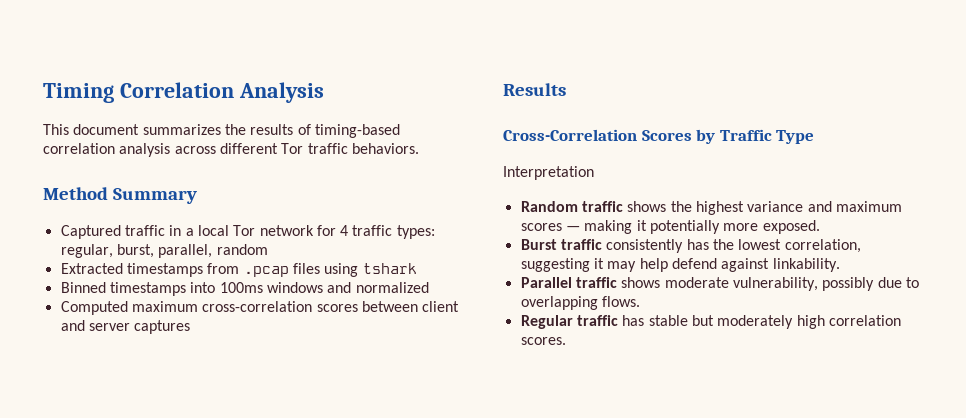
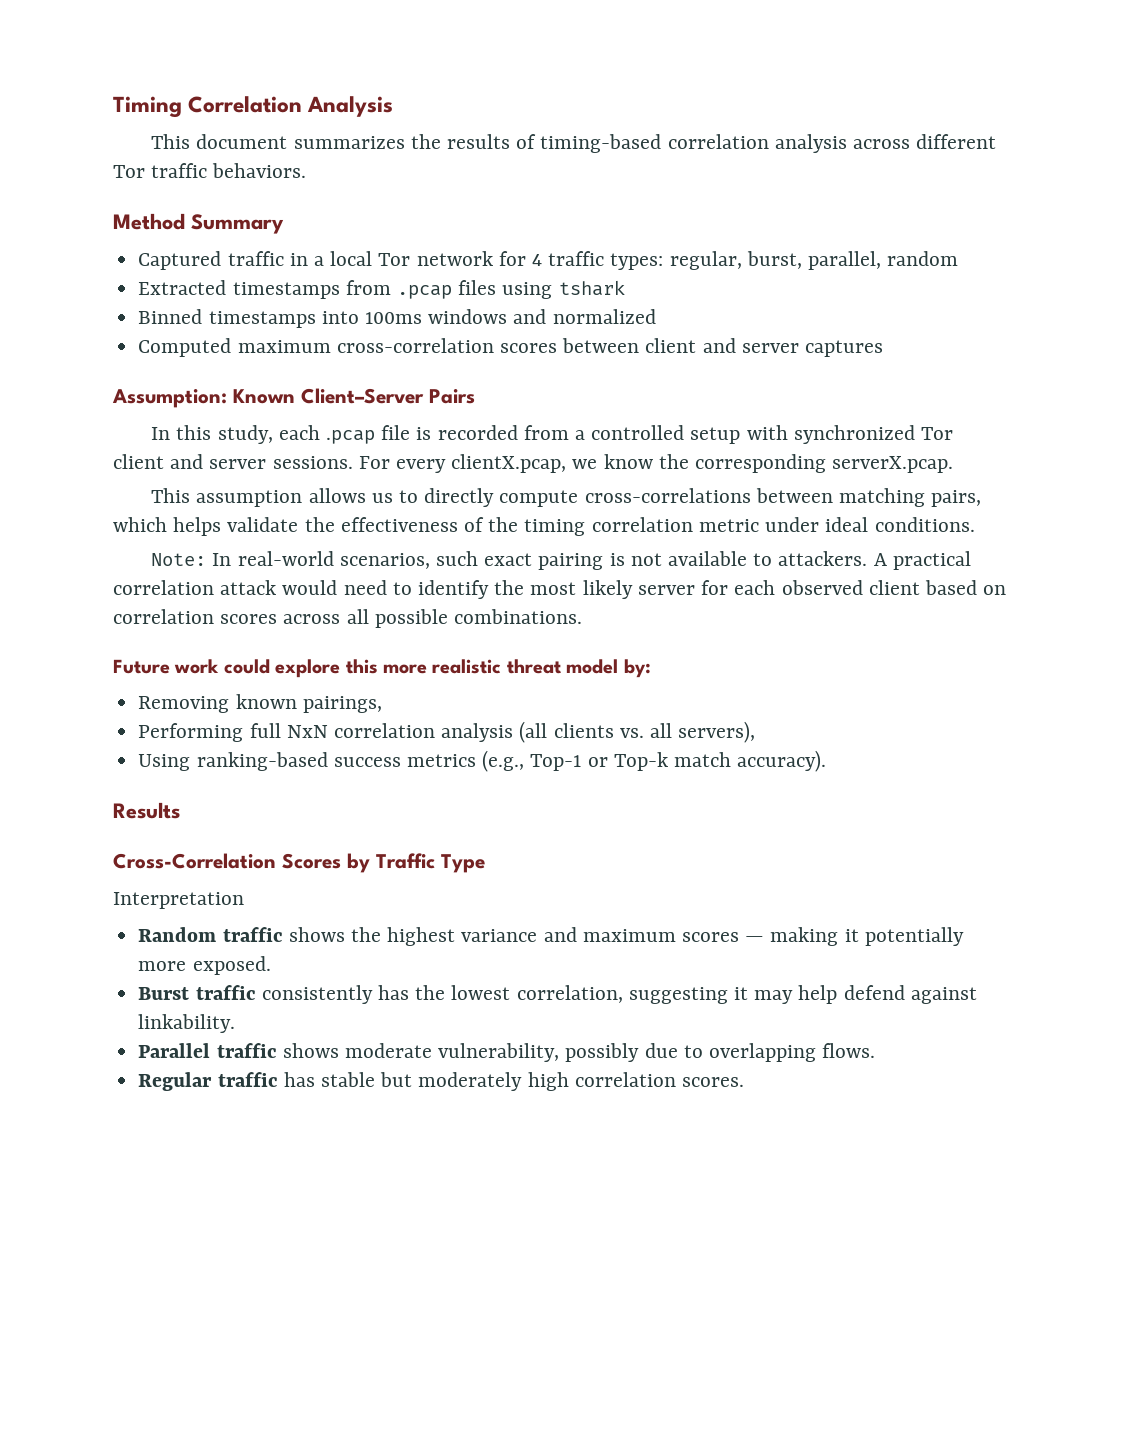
(191, 327) none -> [112,388,475,408] [151,425,954,444] [113,454,954,473] [151,488,982,507] [113,517,975,536] [151,551,971,570] [113,580,1007,599] [113,609,583,628] [113,659,651,678] [138,694,382,713] [138,721,756,743] [138,750,827,772] // Assumption: Known Client–Server Pairs // In this study, each .pcap file is recorded from a controlled setup with synchronized Tor client and server sessions. For every clientX.pcap, we know the corresponding serverX.pcap. // This assumption allows us to directly compute cross-correlations between matching pairs, which helps validate the effectiveness of the timing correlation metric under ideal conditions. // Note: In real-world scenarios, such exact pairing is not available to attackers. A practical correlation attack would need to identify the most likely server for each observed client based on correlation scores across all possible combinations. // Future work could explore this more realistic threat model by: // Removing known pairings, // Performing full NxN correlation analysis (all clients vs. all servers), // Using ranking-based success metrics (e.g., Top-1 or Top-k match accuracy).

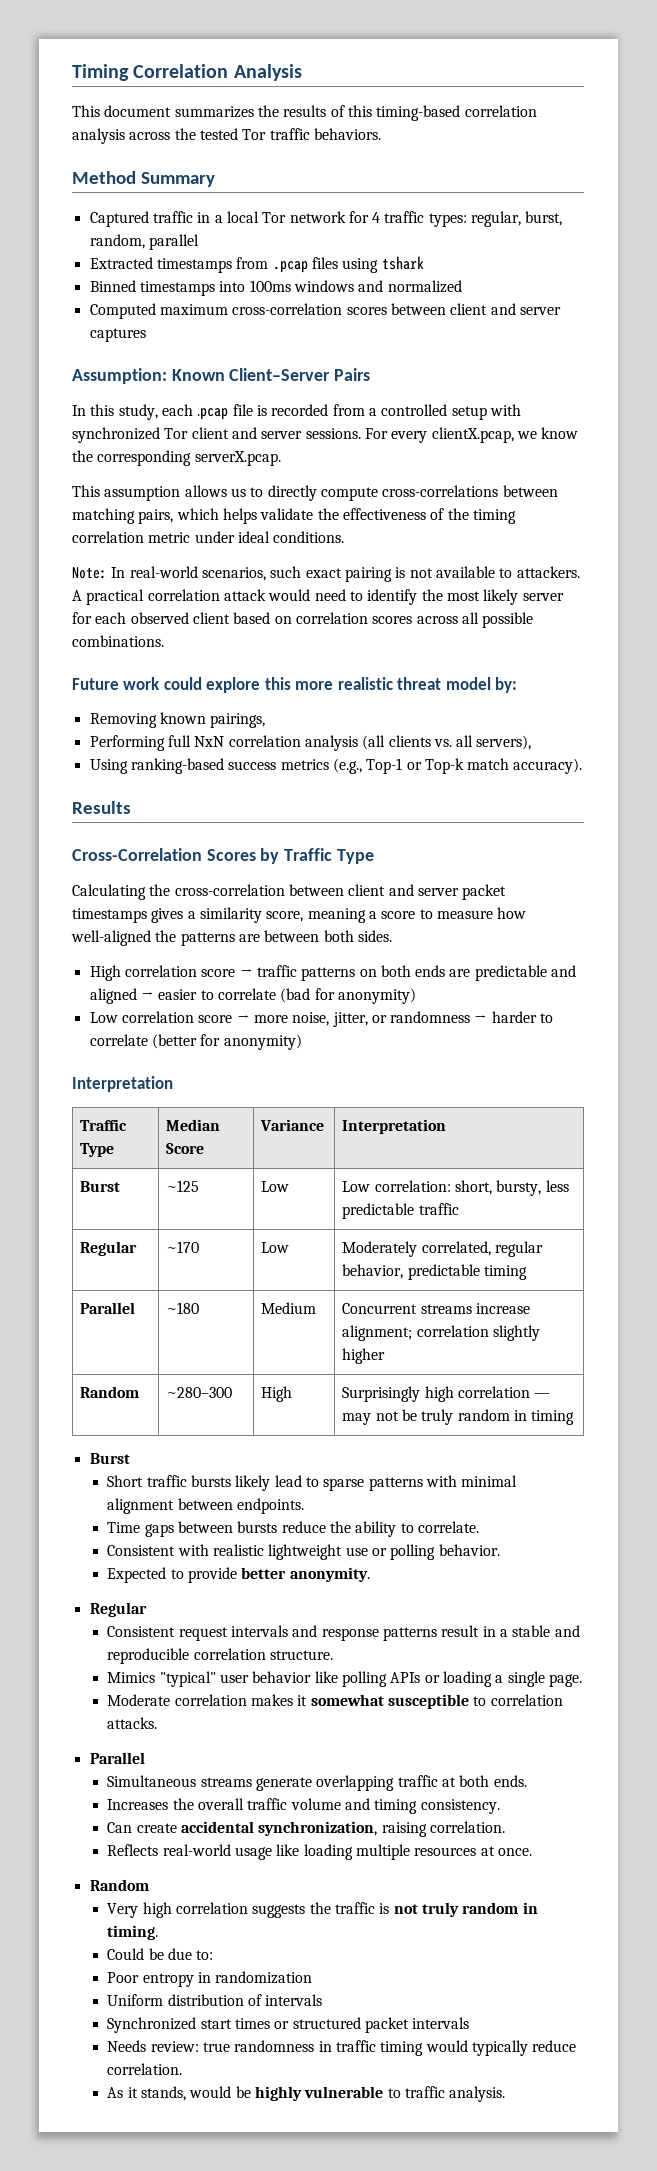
(537, 141) none -> [347,105,372,117] this
[916,134,997,149] different -> [174,128,238,140] the tested
[808,251,959,270] parallel, random -> [89,234,199,250] random, parallel
[113,892,244,909] [138,927,964,946] [138,956,271,975] [138,985,977,1004] [138,1014,236,1033] [138,1043,876,1062] [138,1072,744,1091] Interpretation // Random traffic shows the highest variance and maximum scores — making it potentially more exposed. // Burst traffic consistently has the lowest correlation, suggesting it may help defend against linkability. // Parallel traffic shows moderate vulnerability, possibly due to overlapping flows. // Regular traffic has stable but moderately high correlation scores. -> [72,884,507,900] [72,907,527,923] [71,930,392,946] [89,965,577,981] [89,988,416,1004] [89,1011,554,1027] [89,1034,302,1050] [72,1076,173,1092] [80,1119,128,1131] [80,1143,115,1157] [166,1119,221,1131] [166,1143,205,1154] [260,1119,325,1131] [342,1119,447,1134] [80,1181,121,1192] [166,1180,200,1192] [261,1181,290,1192] [342,1180,569,1196] [342,1203,459,1219] [80,1241,138,1256] [166,1241,200,1253] [261,1242,290,1253] [342,1241,544,1257] [342,1264,528,1280] [80,1302,136,1314] [166,1302,200,1314] [261,1302,317,1314] [342,1303,531,1314] [342,1325,541,1341] [342,1348,386,1364] [80,1386,140,1398] [166,1387,233,1398] [261,1386,293,1402] [342,1386,551,1402] [342,1409,575,1425] [89,1453,130,1464] [107,1475,518,1491] [107,1498,304,1514] [107,1521,479,1537] [107,1544,500,1560] [107,1567,370,1583] [89,1602,147,1617] [107,1625,580,1641] [107,1648,333,1664] [107,1671,582,1687] [107,1694,563,1709] [107,1717,158,1729] [89,1752,145,1764] [107,1775,527,1791] [107,1798,500,1814] [107,1821,505,1837] [107,1844,532,1860] [89,1879,149,1891] [107,1902,538,1918] [107,1925,159,1940] [107,1948,214,1960] [107,1971,313,1987] [107,1994,323,2006] [107,2017,470,2033] [107,2040,577,2056] [107,2063,183,2075] [107,2086,506,2102] Calculating the cross-correlation between client and server packet timestamps gives a similarity score, meaning a score to measure how well-aligned the patterns are between both sides. // High correlation score → traffic patterns on both ends are predictable and aligned → easier to correlate (bad for anonymity) // Low correlation score → more noise, jitter, or randomness → harder to correlate (better for anonymity) // Interpretation // Traffic Type | Median Score | Variance | Interpretation // Burst | ~125 | Low | Low correlation: short, bursty, less predictable traffic // Regular | ~170 | Low | Moderately correlated, regular behavior, predictable timing // Parallel | ~180 | Medium | Concurrent streams increase alignment; correlation slightly higher // Random | ~280–300 | High | Surprisingly high correlation — may not be truly random in timing // Burst // Short traffic bursts likely lead to sparse patterns with minimal alignment between endpoints. // Time gaps between bursts reduce the ability to correlate. // Consistent with realistic lightweight use or polling behavior. // Expected to provide better anonymity. // Regular // Consistent request intervals and response patterns result in a stable and reproducible correlation structure. // Mimics "typical" user behavior like polling APIs or loading a single page. // Moderate correlation makes it somewhat susceptible to correlation attacks. // Parallel // Simultaneous streams generate overlapping traffic at both ends. // Increases the overall traffic volume and timing consistency. // Can create accidental synchronization, raising correlation. // Reflects real-world usage like loading multiple resources at once. // Random // Very high correlation suggests the traffic is not truly random in timing. // Could be due to: // Poor entropy in randomization // Uniform distribution of intervals // Synchronized start times or structured packet intervals // Needs review: true randomness in traffic timing would typically reduce correlation. // As it stands, would be highly vulnerable to traffic analysis.

